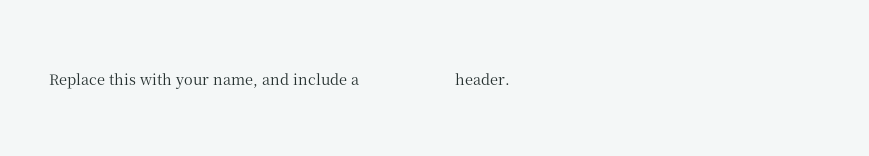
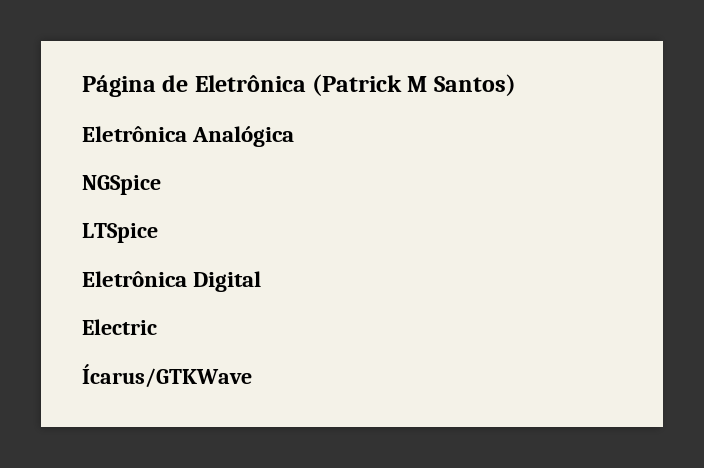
[49,73,510,89] Replace this with your name, and include a header. -> [82,74,516,97] [82,126,295,147] [82,175,161,195] [82,223,158,243] [82,271,262,292] [82,319,157,335] [82,364,252,388] Página de Eletrônica (Patrick M Santos) // Eletrônica Analógica // NGSpice // LTSpice // Eletrônica Digital // Electric // Ícarus/GTKWave

